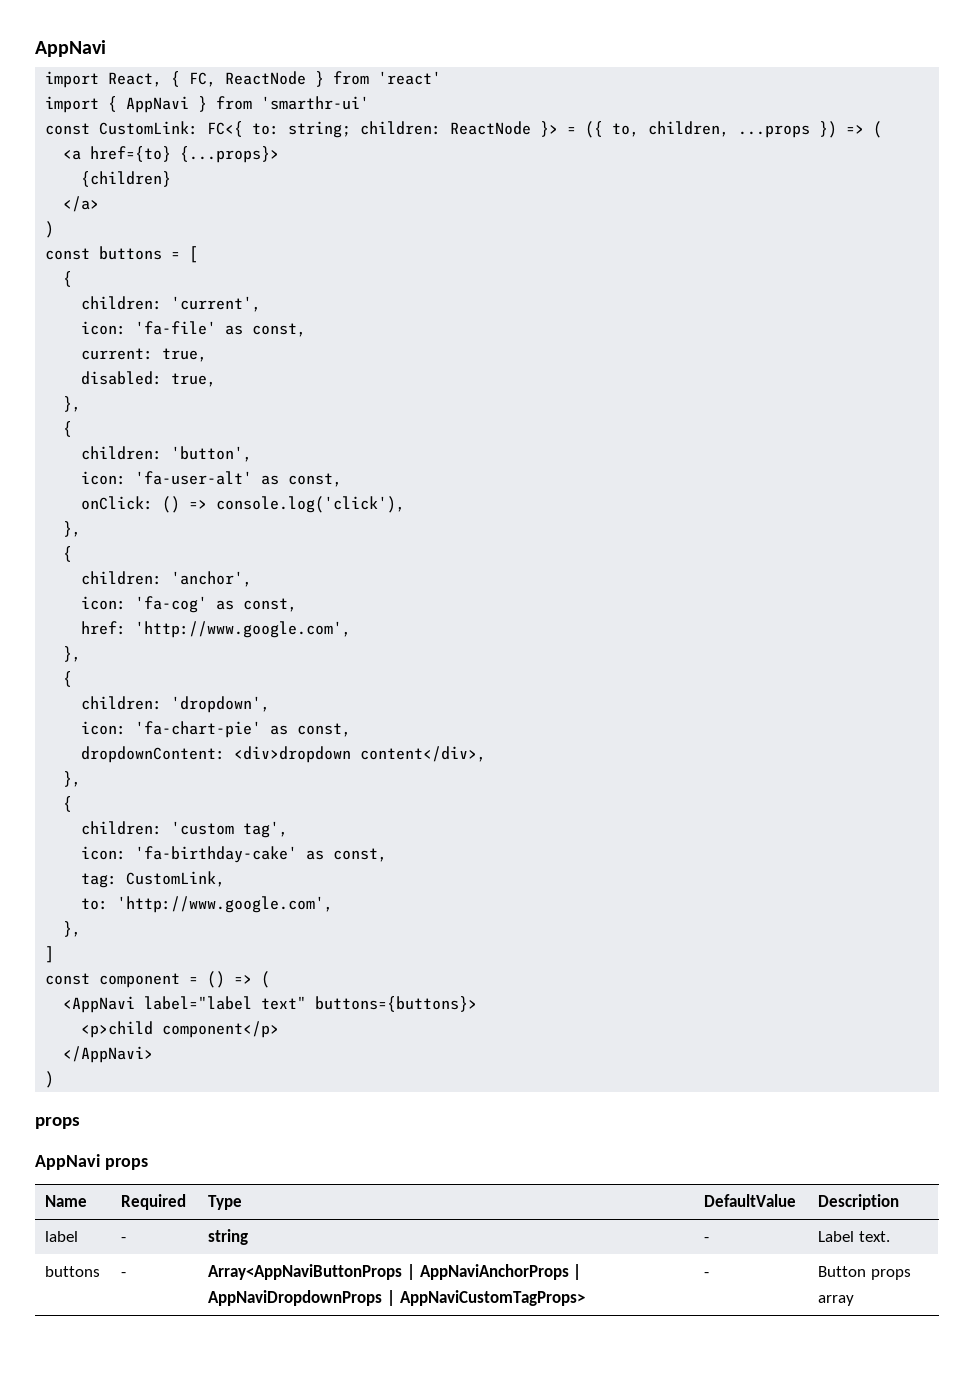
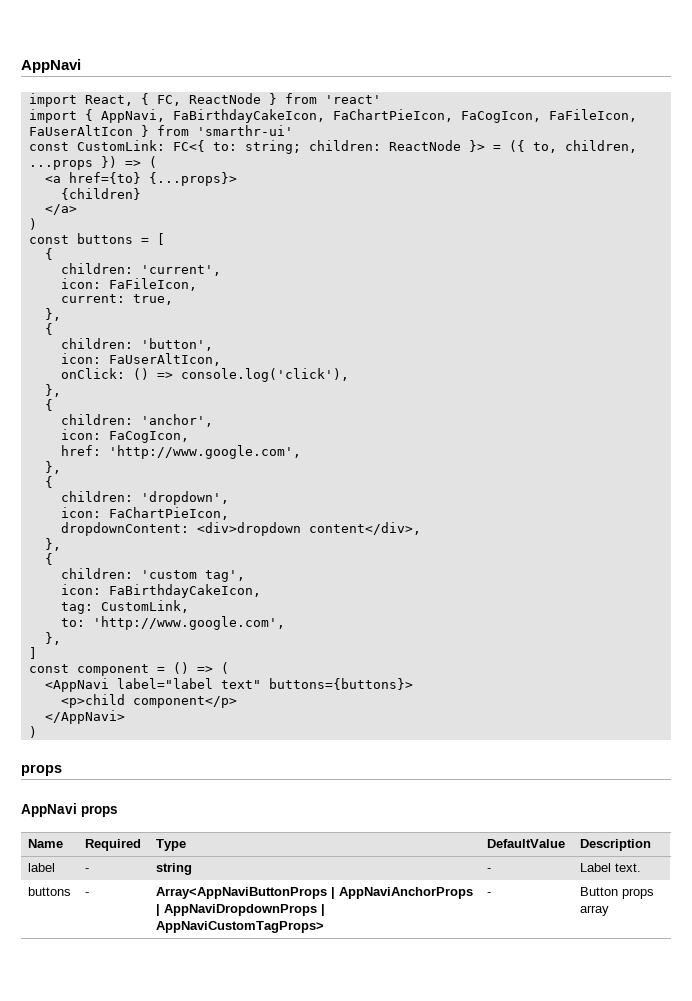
[126,96,190,113] AppNavi -> [100,109,637,123] [28,125,133,136] AppNavi, FaBirthdayCakeIcon, FaChartPieIcon, FaCogIcon, FaFileIcon, FaUserAltIcon
[135,321,307,337] 'fa-file' as const, -> [108,278,197,291] FaFileIcon,
[81,371,217,387] // disabled: true, -> (173, 299) none
[135,471,343,487] 'fa-user-alt' as const, -> [108,353,221,366] FaUserAltIcon,
[135,596,298,613] 'fa-cog' as const, -> [108,431,189,443] FaCogIcon,
[135,721,352,738] 'fa-chart-pie' as const, -> [108,507,229,520] FaChartPieIcon,
[135,846,388,863] 'fa-birthday-cake' as const, -> [108,584,261,598] FaBirthdayCakeIcon,

